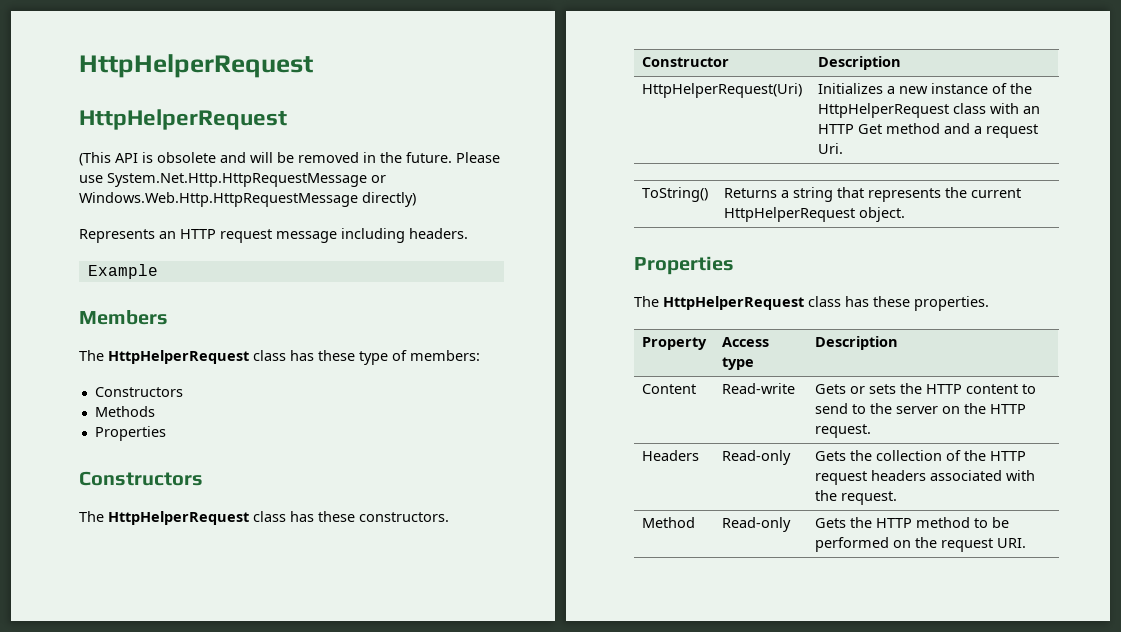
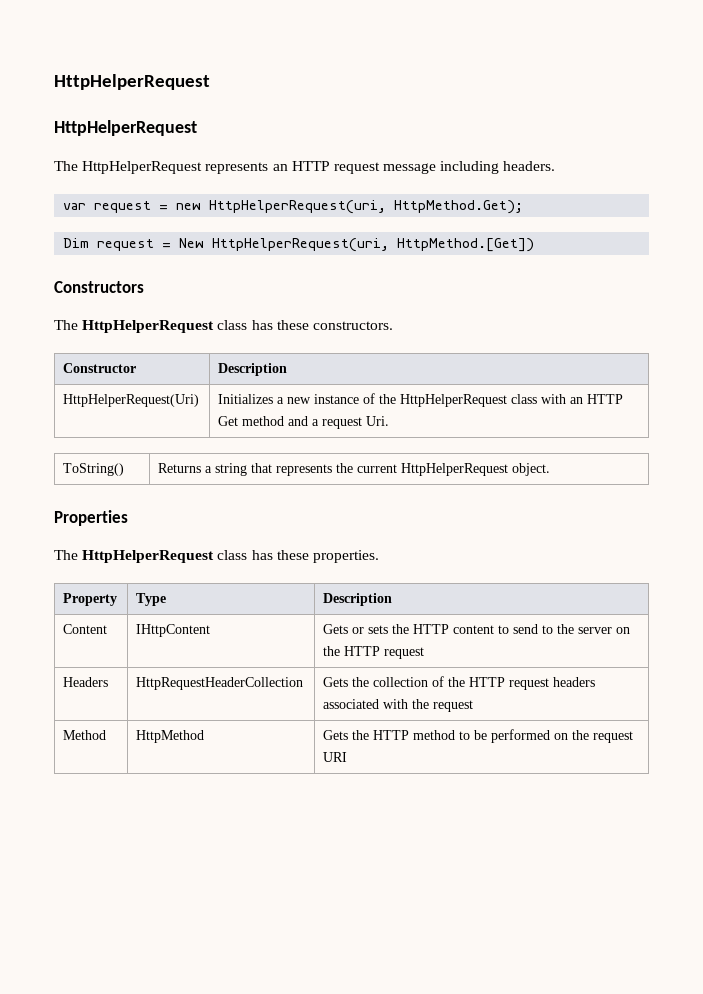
[79,152,500,166] [79,173,386,187] [79,192,416,207] [79,229,155,243] (This API is obsolete and will be removed in the future. Please use System.Net.Http.HttpRequestMessage or Windows.Web.Http.HttpRequestMessage directly) // Represents -> [54,161,269,174] The HttpHelperRequest represents
[87,264,158,279] [79,310,168,325] [79,350,480,365] [94,387,183,397] [94,406,155,417] [94,426,166,441] Example // Members // The HttpHelperRequest class has these type of members: // Constructors // Methods // Properties -> [63,200,524,214] [63,238,535,252] var request = new HttpHelperRequest(uri, HttpMethod.Get); // Dim request = New HttpHelperRequest(uri, HttpMethod.[Get])
[721,337,769,347] [721,357,754,370] Access type -> [136,593,167,606] Type
[721,383,795,394] Read-write -> [136,624,211,637] IHttpContent
[814,424,871,438] request. -> [384,647,425,659] request
[721,450,791,465] Read-only -> [136,677,304,690] HttpRequestHeaderCollection
[840,491,897,505] request. -> [433,700,474,712] request
[721,517,791,532] Read-only -> [136,730,205,743] HttpMethod
[996,538,1026,548] URI. -> [323,752,348,762] URI

